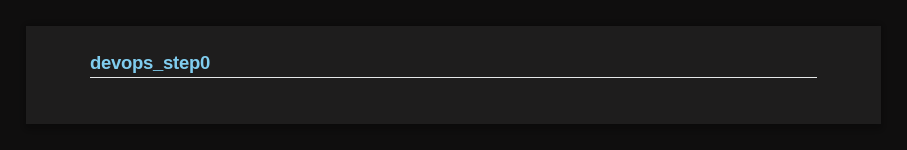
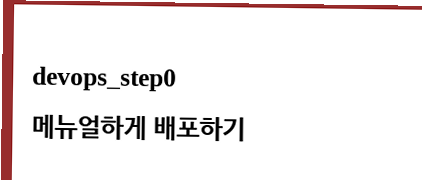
(210, 64) none -> [31,114,246,142] // 메뉴얼하게 배포하기

